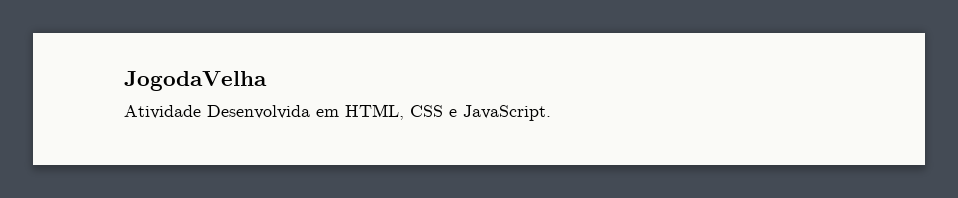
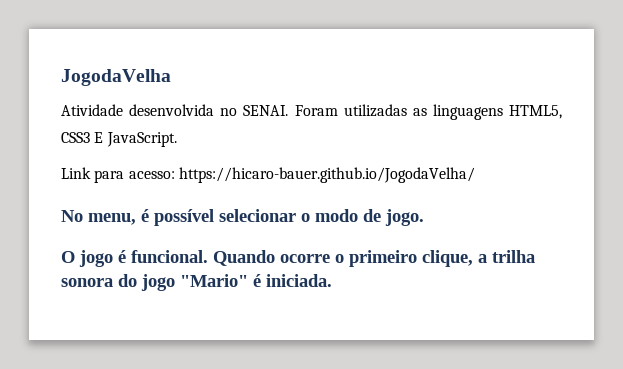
[207,104,551,121] Desenvolvida em HTML, CSS e JavaScript. -> [129,104,562,120] [61,132,177,147] [61,167,475,183] [61,209,424,226] [61,250,535,267] [61,274,332,291] desenvolvida no SENAI. Foram utilizadas as linguagens HTML5, CSS3 E JavaScript. // Link para acesso: https://hicaro-bauer.github.io/JogodaVelha/ // No menu, é possível selecionar o modo de jogo. // O jogo é funcional. Quando ocorre o primeiro clique, a trilha sonora do jogo "Mario" é iniciada.

